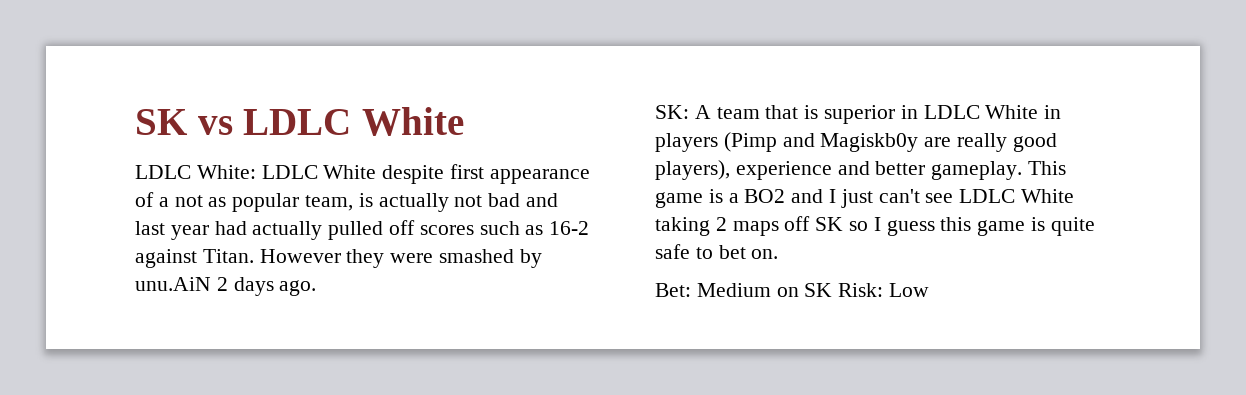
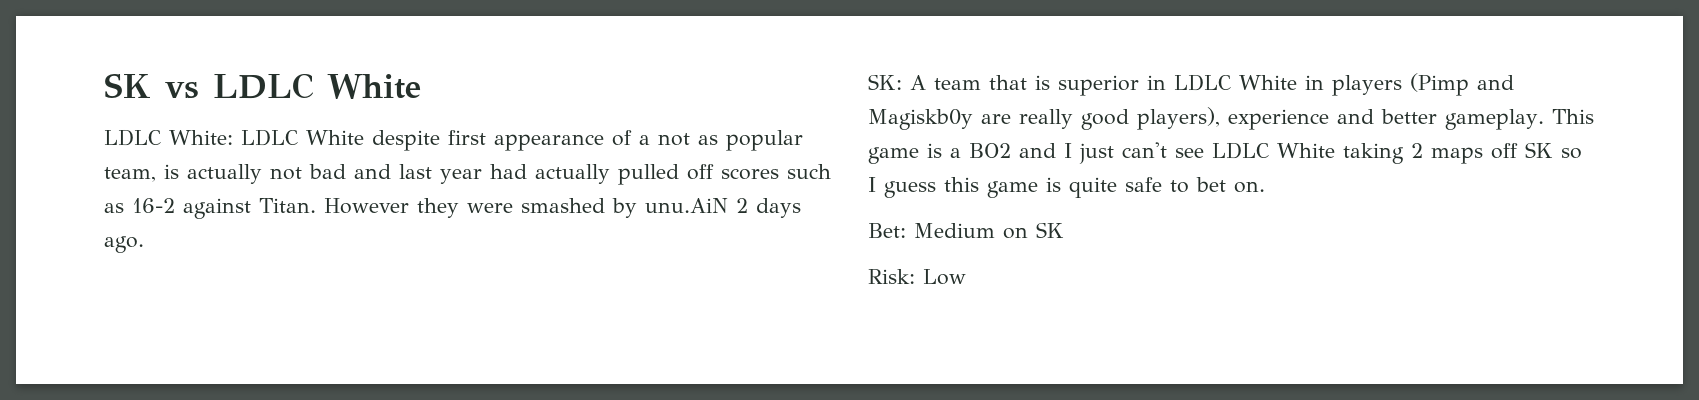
(833, 290) none -> (1064, 230) //

